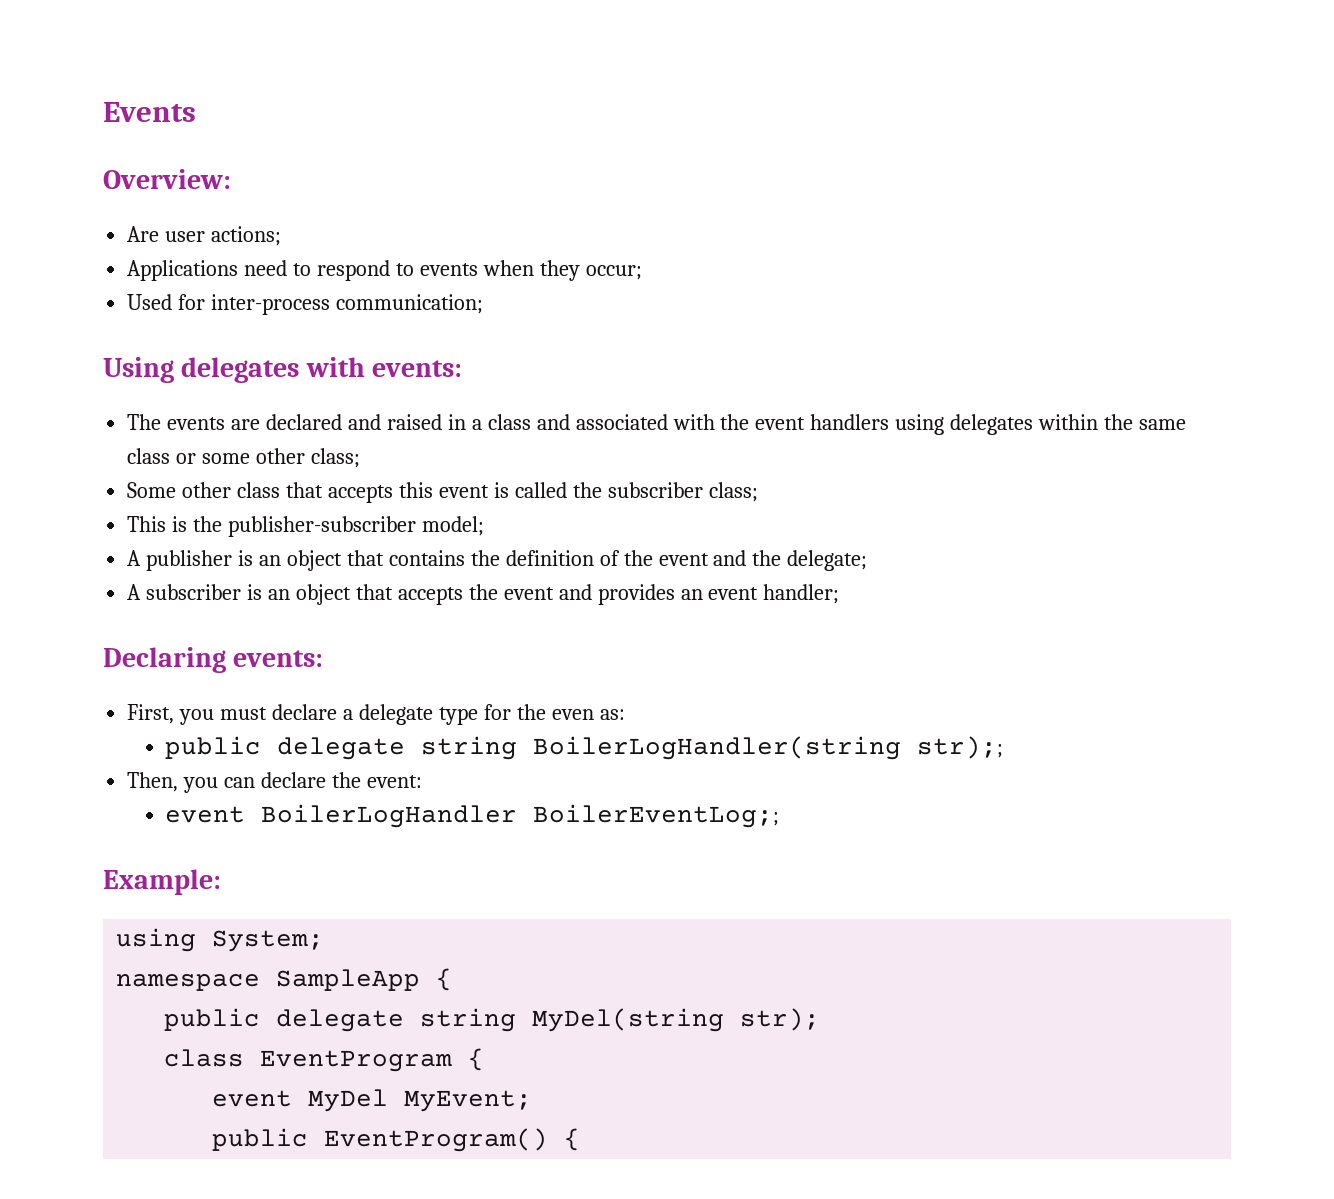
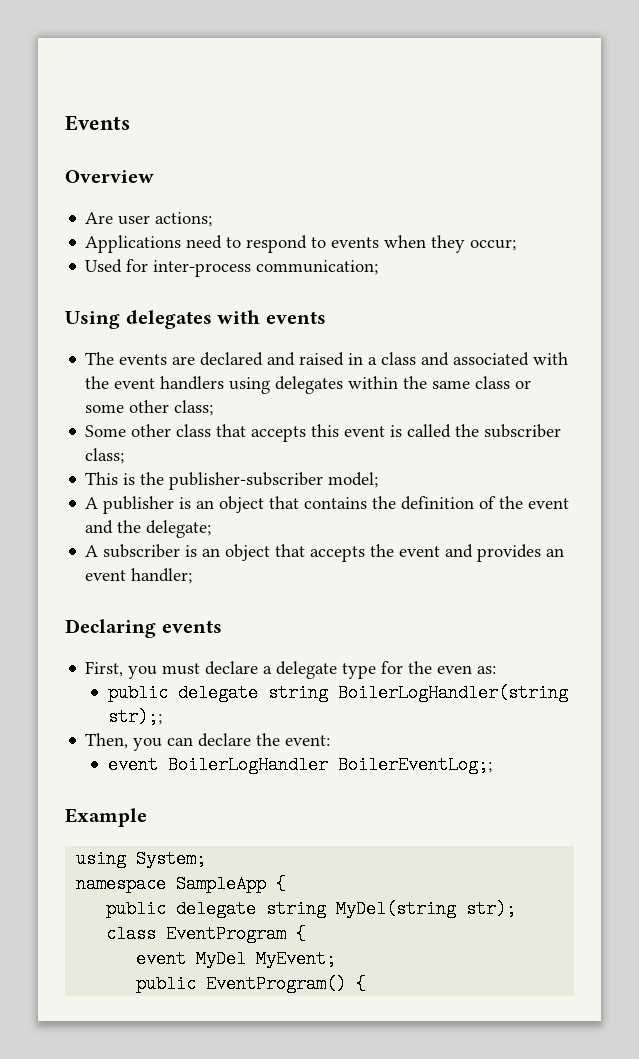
[103,169,231,189] Overview: -> [65,170,154,183] Overview
[372,360,463,377] events: -> [265,311,326,324] events
[233,650,324,667] events: -> [161,620,222,633] events
[103,869,221,895] Example: -> [65,808,147,827] Example

